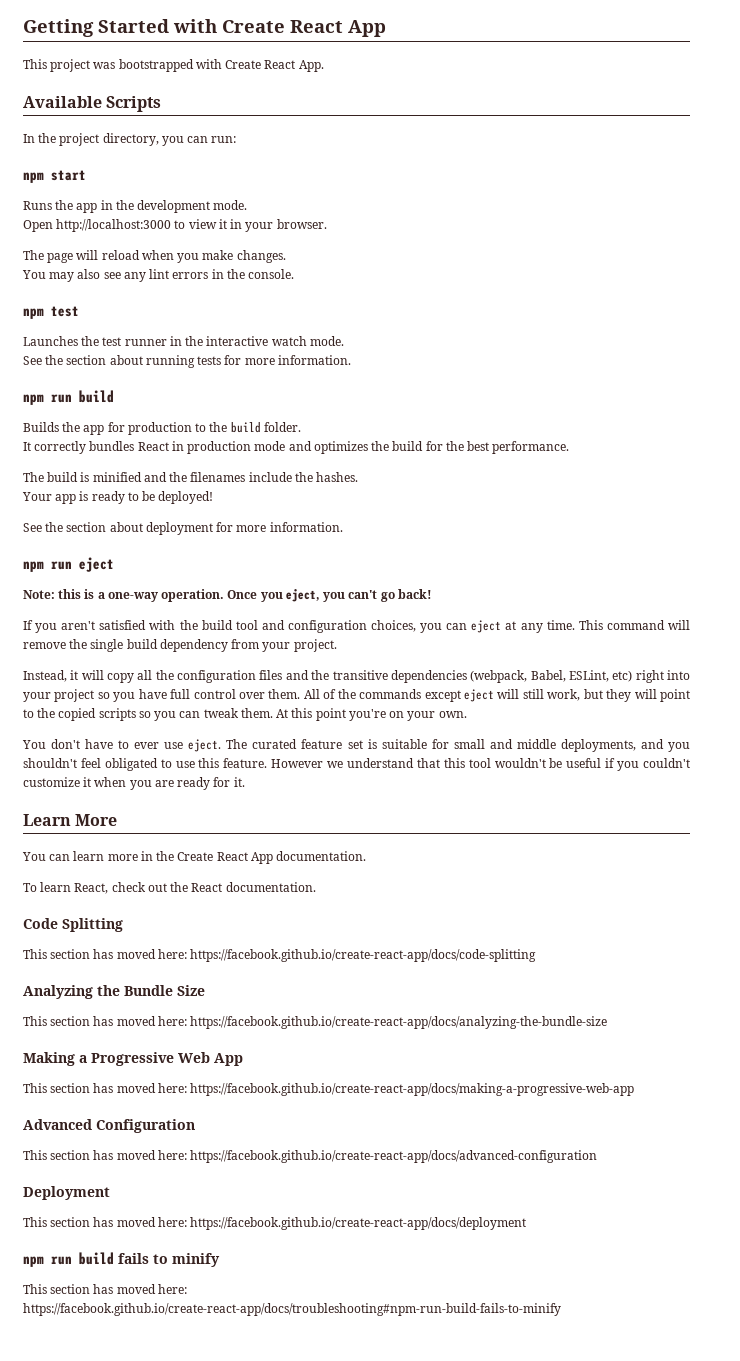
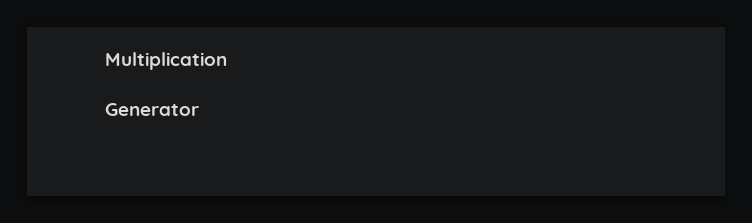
[23,19,386,37] [23,59,324,72] [23,96,162,112] [23,133,237,146] [23,170,86,183] [23,200,248,213] [23,219,327,232] [23,250,286,263] [22,269,295,282] [23,306,79,319] [23,336,344,346] [23,355,351,368] [23,390,114,405] [23,422,301,435] [23,441,570,454] [23,472,359,482] [22,491,214,504] [23,522,343,535] [23,557,114,572] [23,589,432,602] [23,620,690,633] [23,639,337,652] [23,670,691,683] [23,689,691,702] [23,708,467,721] [22,739,690,752] [23,758,691,771] [23,777,245,790] [23,814,118,826] [22,851,367,864] [23,882,316,894] [23,918,123,932] [23,949,537,962] [23,985,205,999] [23,1016,608,1029] [23,1052,243,1066] [23,1083,635,1096] [23,1119,195,1133] [23,1150,598,1163] [23,1186,110,1200] [23,1217,527,1230] [23,1252,220,1267] [23,1284,187,1294] [23,1303,561,1316] Getting Started with Create React App // This project was bootstrapped with Create React App. // Available Scripts // In the project directory, you can run: // npm start // Runs the app in the development mode. // Open http://localhost:3000 to view it in your browser. // The page will reload when you make changes. // You may also see any lint errors in the console. // npm test // Launches the test runner in the interactive watch mode. // See the section about running tests for more information. // npm run build // Builds the app for production to the build folder. // It correctly bundles React in production mode and optimizes the build for the best performance. // The build is minified and the filenames include the hashes. // Your app is ready to be deployed! // See the section about deployment for more information. // npm run eject // Note: this is a one-way operation. Once you eject, you can't go back! // If you aren't satisfied with the build tool and configuration choices, you can eject at any time. This command will remove the single build dependency from your project. // Instead, it will copy all the configuration files and the transitive dependencies (webpack, Babel, ESLint, etc) right into your project so you have full control over them. All of the commands except eject will still work, but they will point to the copied scripts so you can tweak them. At this point you're on your own. // You don't have to ever use eject. The curated feature set is suitable for small and middle deployments, and you shouldn't feel obligated to use this feature. However we understand that this tool wouldn't be useful if you couldn't customize it when you are ready for it. // Learn More // You can learn more in the Create React App documentation. // To learn React, check out the React documentation. // Code Splitting // This section has moved here: https://facebook.github.io/create-react-app/docs/code-splitting // Analyzing the Bundle Size // This section has moved here: https://facebook.github.io/create-react-app/docs/analyzing-the-bundle-size // Making a Progressive Web App // This section has moved here: https://facebook.github.io/create-react-app/docs/making-a-progressive-web-app // Advanced Configuration // This section has moved here: https://facebook.github.io/create-react-app/docs/advanced-configuration // Deployment // This section has moved here: https://facebook.github.io/create-react-app/docs/deployment // npm run build fails to minify // This section has moved here: https://facebook.github.io/create-react-app/docs/troubleshooting#npm-run-build-fails-to-minify -> [105,52,227,70] [105,103,199,116] Multiplication // Generator

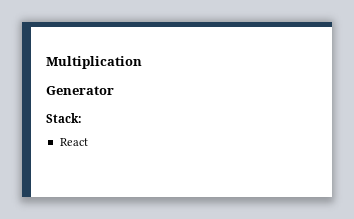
(199, 109) none -> [46,113,82,123] [59,138,88,146] // Stack: // React

